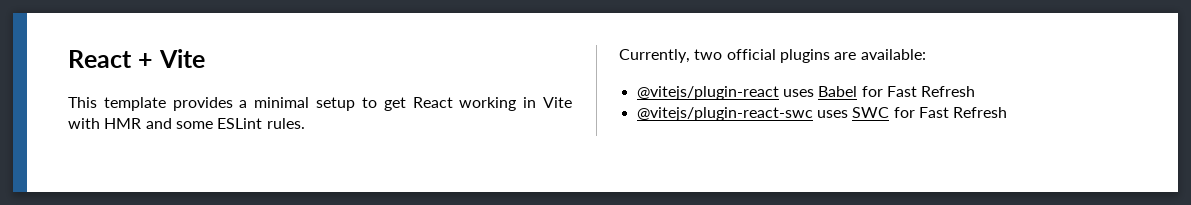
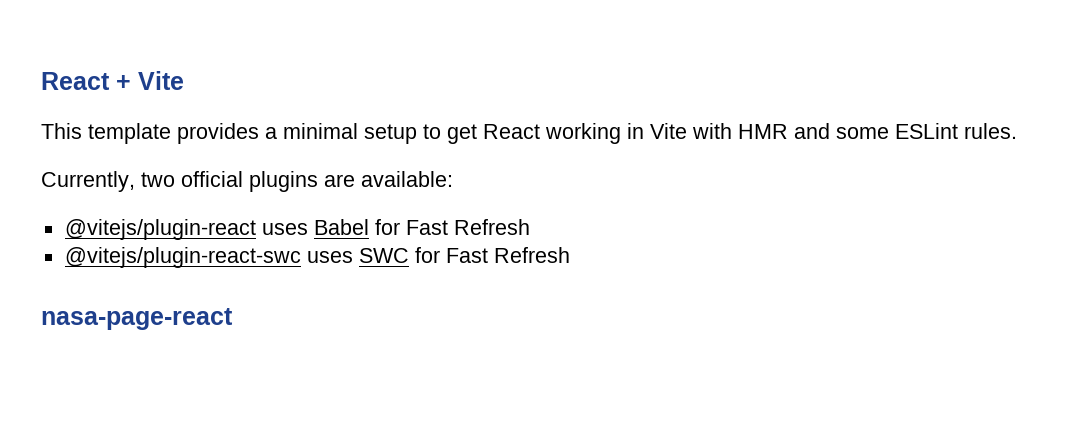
(1008, 112) none -> [41,308,233,330] // nasa-page-react

